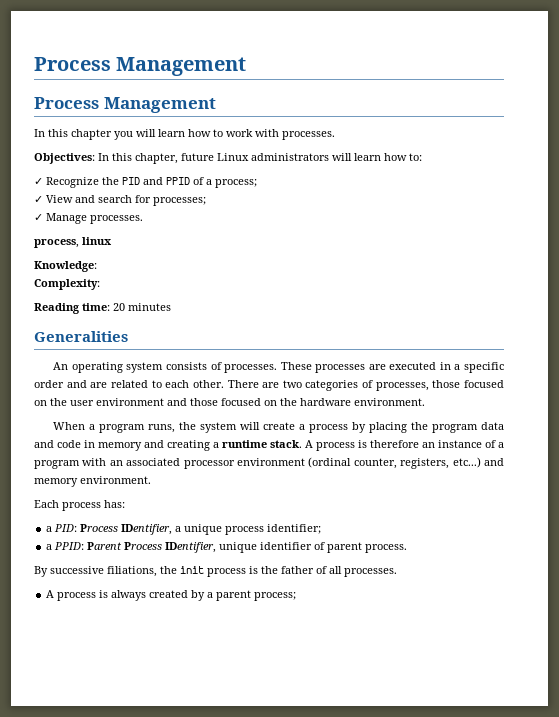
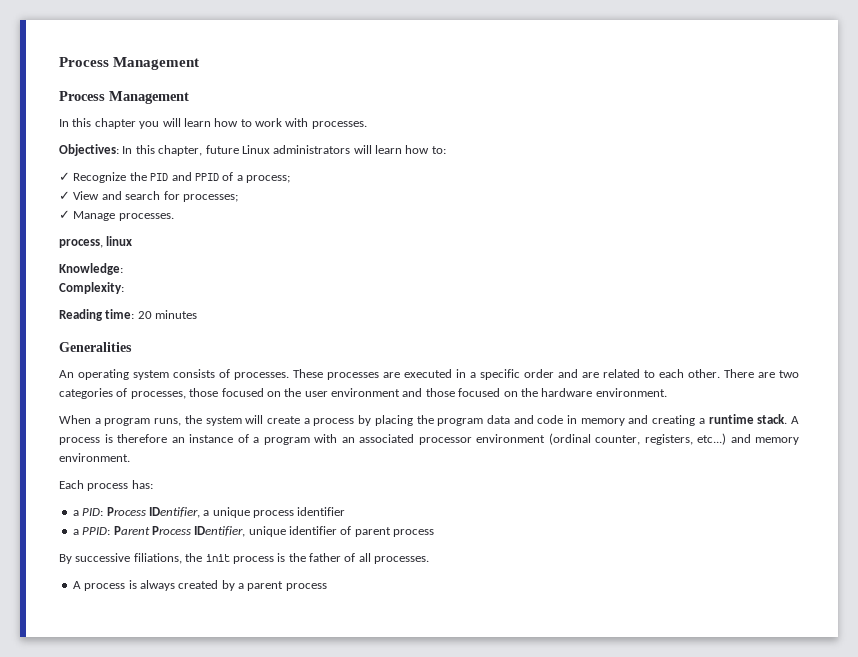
[267,524,322,534] identifier; -> [297,507,346,516] identifier
[365,544,408,553] process. -> [393,529,435,537] process
[254,592,297,601] process; -> [285,583,327,591] process

